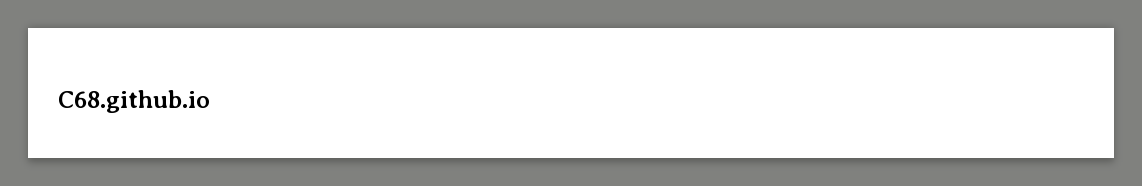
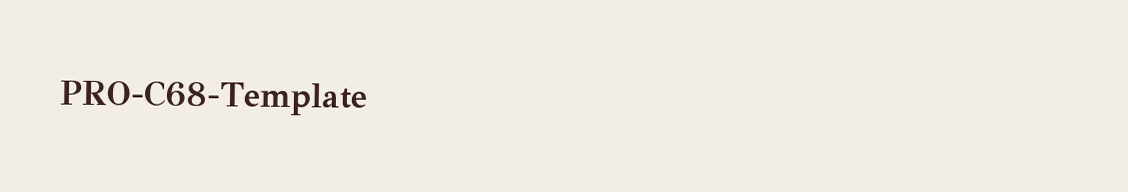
[58,90,210,113] C68.github.io -> [59,79,368,117] PRO-C68-Template

